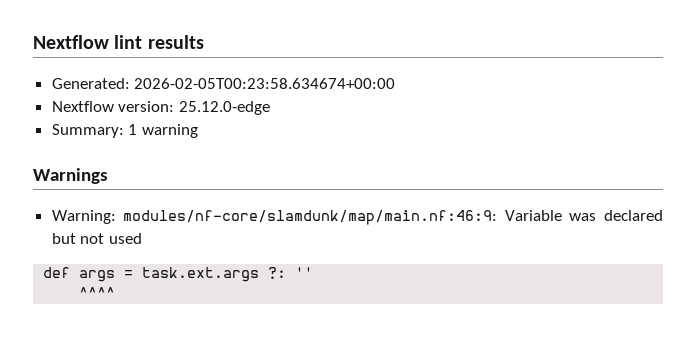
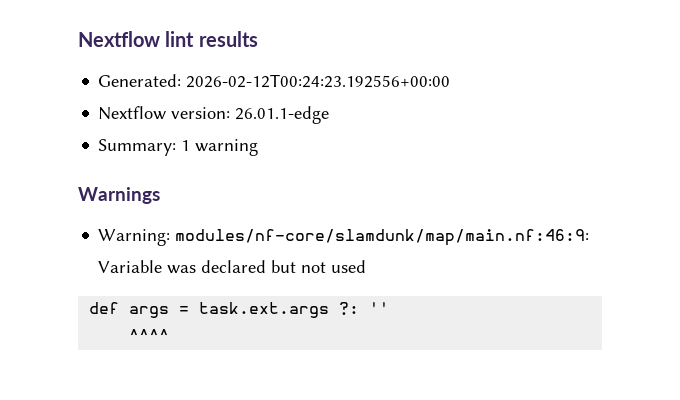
[134,78,396,89] 2026-02-05T00:23:58.634674+00:00 -> [186,74,451,88] 2026-02-12T00:24:23.192556+00:00
[178,101,270,115] 25.12.0-edge -> [235,106,330,124] 26.01.1-edge

